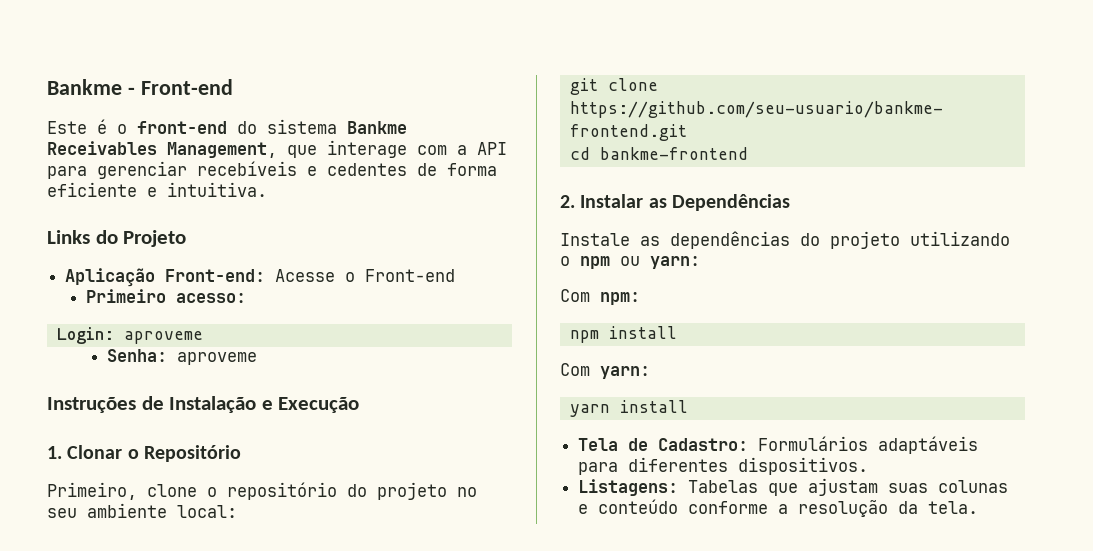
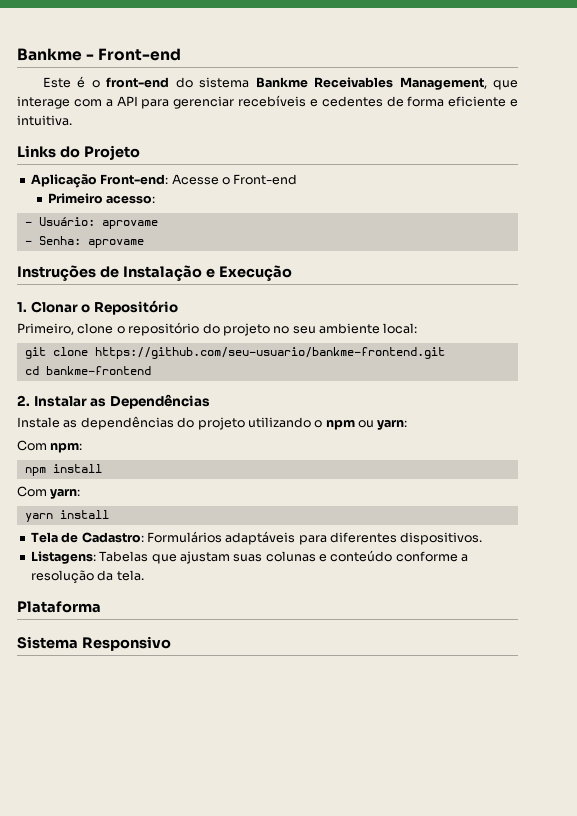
[56,327,203,344] [107,349,258,365] Login: aproveme // Senha: aproveme -> [24,217,158,229] [24,236,144,248] - Usuário: aprovame // - Senha: aprovame
(979, 507) none -> [17,601,101,613] [17,636,171,651] // Plataforma // Sistema Responsivo

